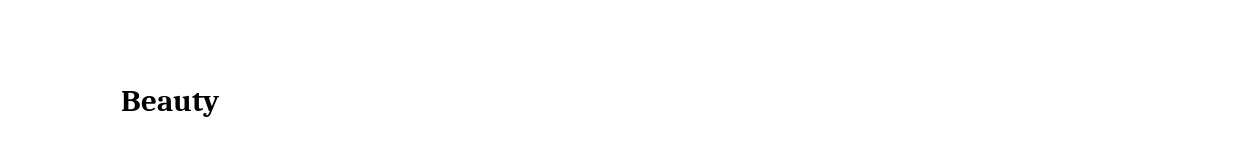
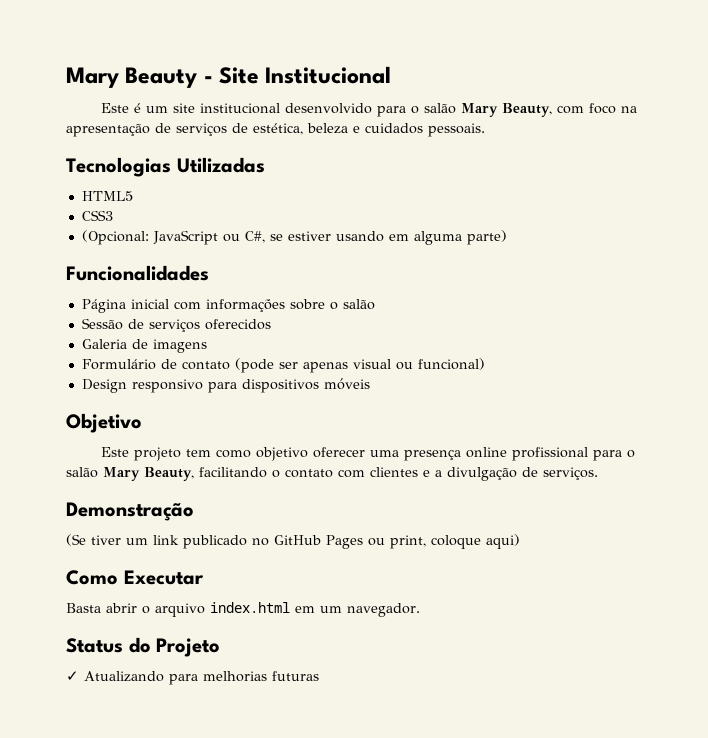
[121,91,220,117] Beauty -> [66,66,392,88] [100,103,637,117] [66,123,485,137] [66,157,265,177] [81,191,133,201] [81,210,113,221] [81,230,507,245] [66,265,209,281] [81,299,375,313] [81,318,271,332] [81,339,207,353] [81,358,485,373] [81,378,370,393] [66,413,142,433] [100,447,635,461] [66,467,598,481] [66,502,194,521] [66,534,520,549] [66,570,204,585] [66,602,420,617] [66,637,221,657] [66,671,319,685] Mary Beauty - Site Institucional // Este é um site institucional desenvolvido para o salão Mary Beauty, com foco na apresentação de serviços de estética, beleza e cuidados pessoais. // Tecnologias Utilizadas // HTML5 // CSS3 // (Opcional: JavaScript ou C#, se estiver usando em alguma parte) // Funcionalidades // Página inicial com informações sobre o salão // Sessão de serviços oferecidos // Galeria de imagens // Formulário de contato (pode ser apenas visual ou funcional) // Design responsivo para dispositivos móveis // Objetivo // Este projeto tem como objetivo oferecer uma presença online profissional para o salão Mary Beauty, facilitando o contato com clientes e a divulgação de serviços. // Demonstração // (Se tiver um link publicado no GitHub Pages ou print, coloque aqui) // Como Executar // Basta abrir o arquivo index.html em um navegador. // Status do Projeto // ✓ Atualizando para melhorias futuras

